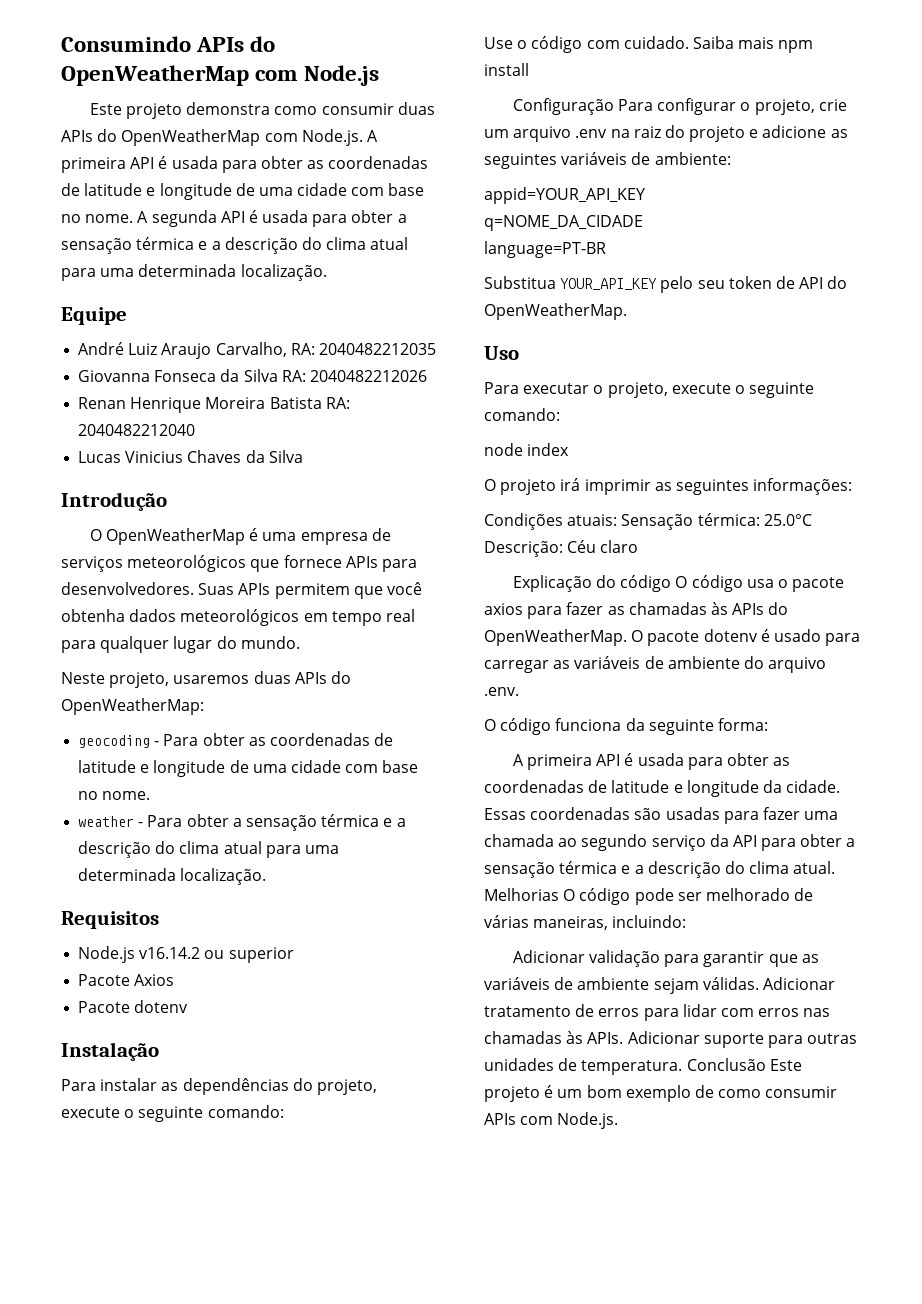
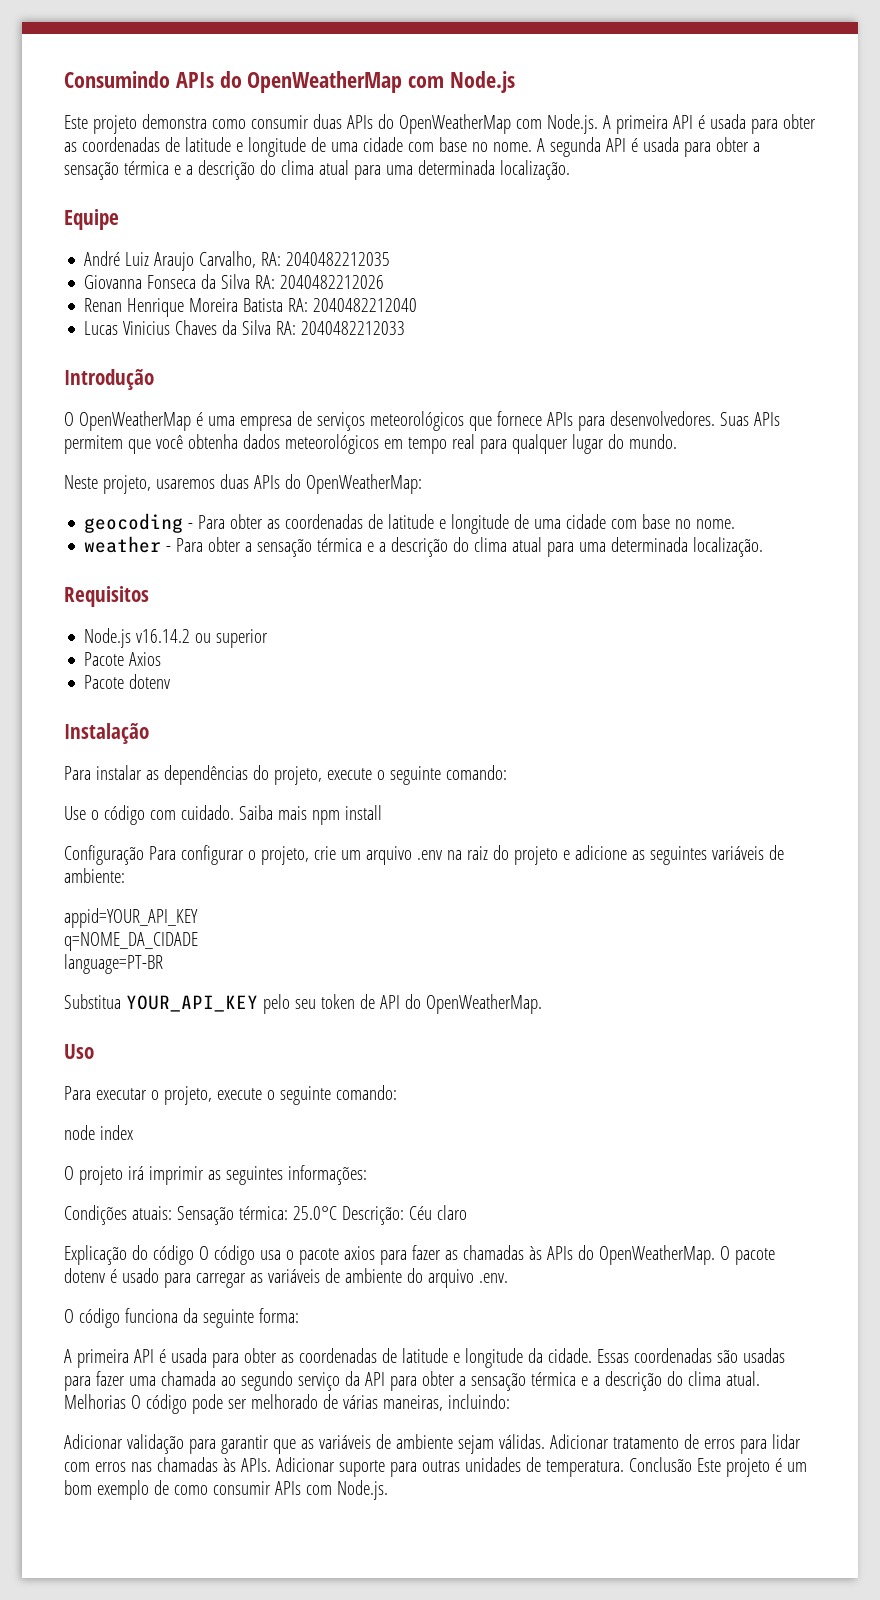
(303, 456) none -> [276,321,406,335] RA: 2040482212033

